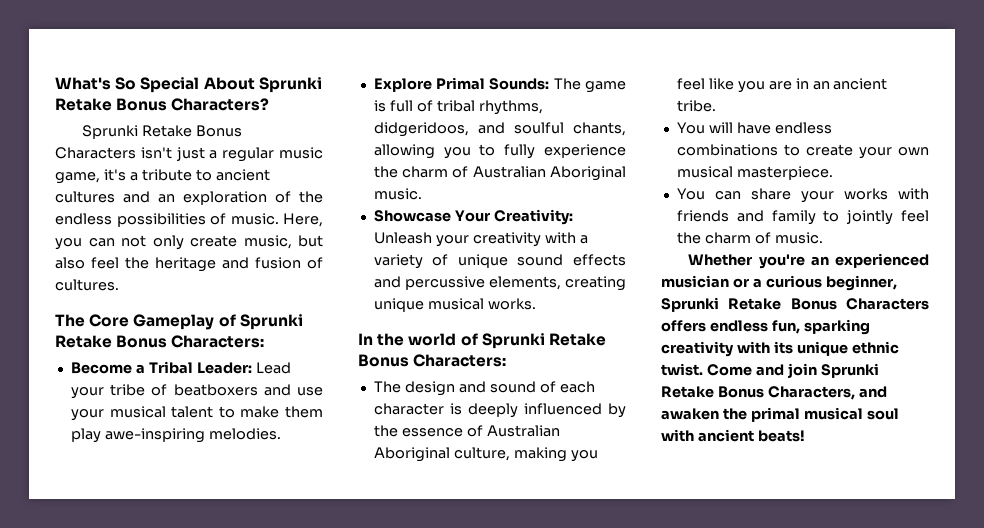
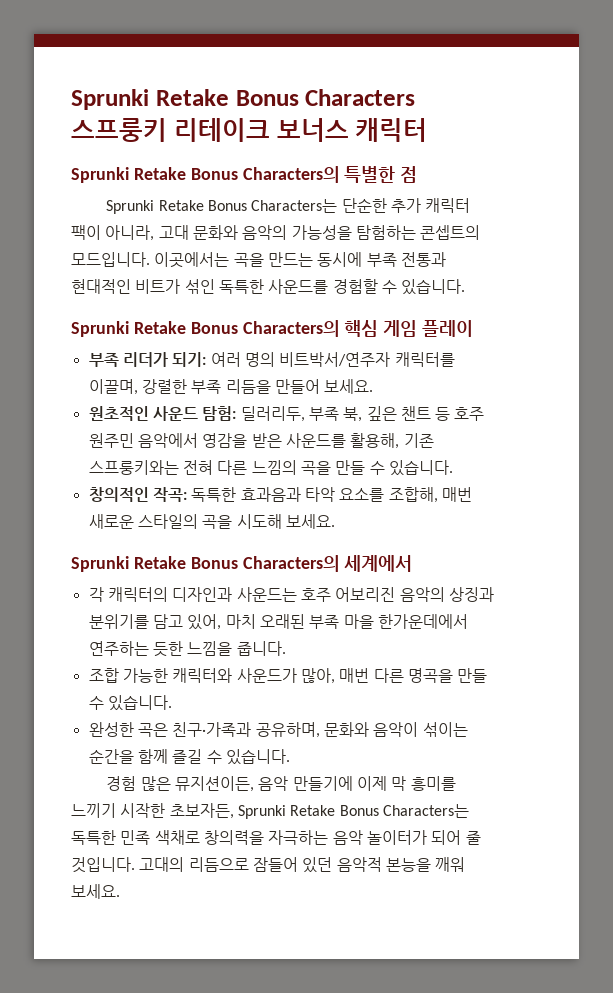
[55,77,322,93] [55,98,270,111] [82,125,243,139] [55,147,323,162] [55,169,270,184] [55,191,323,205] [55,213,323,227] [55,235,323,250] [55,257,323,272] [55,279,119,291] [55,314,303,330] [55,335,265,348] [70,361,291,374] [70,384,324,399] [70,406,324,421] [70,428,281,443] [373,77,626,93] [373,100,543,115] [373,122,626,137] [373,144,626,159] [373,166,626,181] [373,188,422,200] [373,209,573,225] [373,232,588,247] [373,254,626,269] [373,276,626,291] [373,298,536,312] [358,333,606,349] [358,354,507,367] [373,381,595,396] [373,403,626,418] [373,425,560,437] [373,447,598,462] [676,78,888,93] [676,100,716,112] [676,122,832,134] [676,144,929,159] [676,166,833,180] [676,188,929,203] [676,210,929,225] [676,232,823,244] [688,253,929,269] [661,275,897,291] [661,297,929,312] [661,319,870,335] [661,341,899,357] [661,363,879,378] [661,386,887,400] [661,407,899,422] [661,429,805,442] What's So Special About Sprunki Retake Bonus Characters? // Sprunki Retake Bonus Characters isn't just a regular music game, it's a tribute to ancient cultures and an exploration of the endless possibilities of music. Here, you can not only create music, but also feel the heritage and fusion of cultures. // The Core Gameplay of Sprunki Retake Bonus Characters: // Become a Tribal Leader: Lead your tribe of beatboxers and use your musical talent to make them play awe-inspiring melodies. // Explore Primal Sounds: The game is full of tribal rhythms, didgeridoos, and soulful chants, allowing you to fully experience the charm of Australian Aboriginal music. // Showcase Your Creativity: Unleash your creativity with a variety of unique sound effects and percussive elements, creating unique musical works. // In the world of Sprunki Retake Bonus Characters: // The design and sound of each character is deeply influenced by the essence of Australian Aboriginal culture, making you feel like you are in an ancient tribe. // You will have endless combinations to create your own musical masterpiece. // You can share your works with friends and family to jointly feel the charm of music. // Whether you're an experienced musician or a curious beginner, Sprunki Retake Bonus Characters offers endless fun, sparking creativity with its unique ethnic twist. Come and join Sprunki Retake Bonus Characters, and awaken the primal musical soul with ancient beats! -> [71,89,416,110] [71,118,428,142] [71,166,418,183] [106,198,471,214] [71,225,481,241] [71,252,446,268] [71,279,466,295] [71,320,474,337] [88,352,455,367] [88,379,374,395] [88,406,485,422] [88,433,434,449] [88,460,453,476] [88,487,472,503] [88,514,335,529] [71,555,413,572] [88,587,494,602] [88,614,468,630] [88,641,286,657] [88,668,488,684] [88,695,172,711] [88,722,468,738] [88,749,290,765] [106,776,456,792] [71,803,469,819] [71,830,481,845] [71,857,466,873] [71,884,120,899] Sprunki Retake Bonus Characters 스프룽키 리테이크 보너스 캐릭터 // Sprunki Retake Bonus Characters의 특별한 점 // Sprunki Retake Bonus Characters는 단순한 추가 캐릭터 팩이 아니라, 고대 문화와 음악의 가능성을 탐험하는 콘셉트의 모드입니다. 이곳에서는 곡을 만드는 동시에 부족 전통과 현대적인 비트가 섞인 독특한 사운드를 경험할 수 있습니다. // Sprunki Retake Bonus Characters의 핵심 게임 플레이 // 부족 리더가 되기: 여러 명의 비트박서/연주자 캐릭터를 이끌며, 강렬한 부족 리듬을 만들어 보세요. // 원초적인 사운드 탐험: 딜러리두, 부족 북, 깊은 챈트 등 호주 원주민 음악에서 영감을 받은 사운드를 활용해, 기존 스프룽키와는 전혀 다른 느낌의 곡을 만들 수 있습니다. // 창의적인 작곡: 독특한 효과음과 타악 요소를 조합해, 매번 새로운 스타일의 곡을 시도해 보세요. // Sprunki Retake Bonus Characters의 세계에서 // 각 캐릭터의 디자인과 사운드는 호주 어보리진 음악의 상징과 분위기를 담고 있어, 마치 오래된 부족 마을 한가운데에서 연주하는 듯한 느낌을 줍니다. // 조합 가능한 캐릭터와 사운드가 많아, 매번 다른 명곡을 만들 수 있습니다. // 완성한 곡은 친구·가족과 공유하며, 문화와 음악이 섞이는 순간을 함께 즐길 수 있습니다. // 경험 많은 뮤지션이든, 음악 만들기에 이제 막 흥미를 느끼기 시작한 초보자든, Sprunki Retake Bonus Characters는 독특한 민족 색채로 창의력을 자극하는 음악 놀이터가 되어 줄 것입니다. 고대의 리듬으로 잠들어 있던 음악적 본능을 깨워 보세요.

